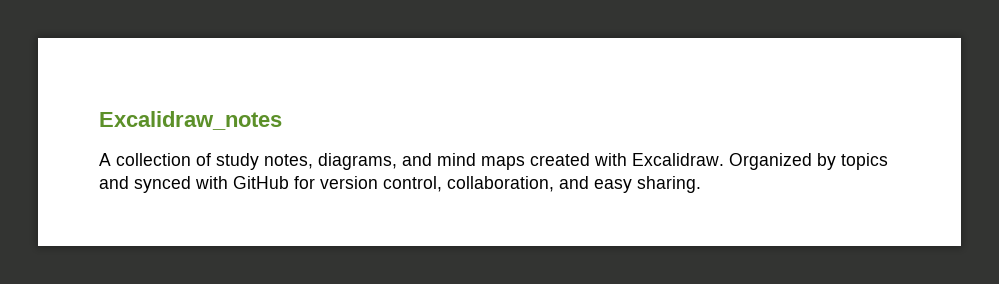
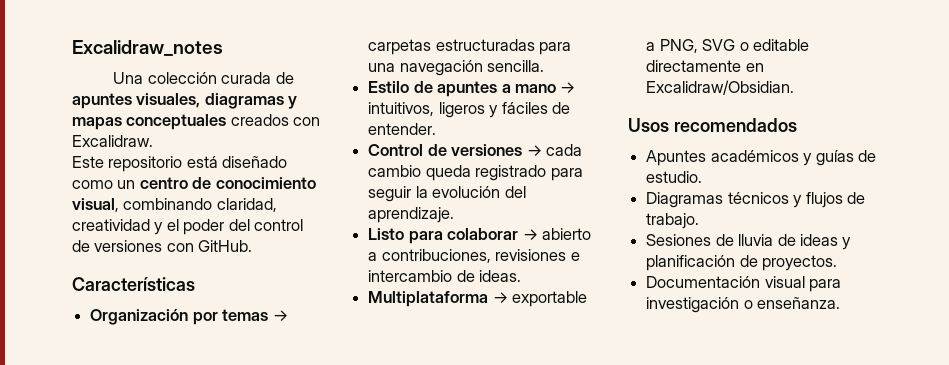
[99,153,888,170] [99,176,701,193] A collection of study notes, diagrams, and mind maps created with Excalidraw. Organized by topics and synced with GitHub for version control, collaboration, and easy sharing. -> [113,72,294,84] [72,93,298,109] [72,114,321,130] [72,135,153,147] [72,156,288,172] [72,177,316,189] [72,198,277,212] [72,219,304,235] [72,240,253,252] [72,277,195,291] [90,309,288,325] [368,39,572,55] [368,60,545,76] [368,81,576,97] [368,102,570,118] [368,123,437,135] [368,144,582,156] [368,165,583,181] [368,186,526,202] [368,207,455,223] [368,228,591,244] [368,249,580,263] [368,270,522,282] [368,291,588,307] [646,39,809,53] [646,60,764,72] [646,80,795,95] [628,118,797,132] [646,150,876,166] [646,171,703,183] [646,192,865,208] [646,213,700,229] [646,234,852,250] [646,255,838,271] [646,276,842,292] [646,297,841,313] Una colección curada de apuntes visuales, diagramas y mapas conceptuales creados con Excalidraw. // Este repositorio está diseñado como un centro de conocimiento visual, combinando claridad, creatividad y el poder del control de versiones con GitHub. // Características // Organización por temas → carpetas estructuradas para una navegación sencilla. // Estilo de apuntes a mano → intuitivos, ligeros y fáciles de entender. // Control de versiones → cada cambio queda registrado para seguir la evolución del aprendizaje. // Listo para colaborar → abierto a contribuciones, revisiones e intercambio de ideas. // Multiplataforma → exportable a PNG, SVG o editable directamente en Excalidraw/Obsidian. // Usos recomendados // Apuntes académicos y guías de estudio. // Diagramas técnicos y flujos de trabajo. // Sesiones de lluvia de ideas y planificación de proyectos. // Documentación visual para investigación o enseñanza.

